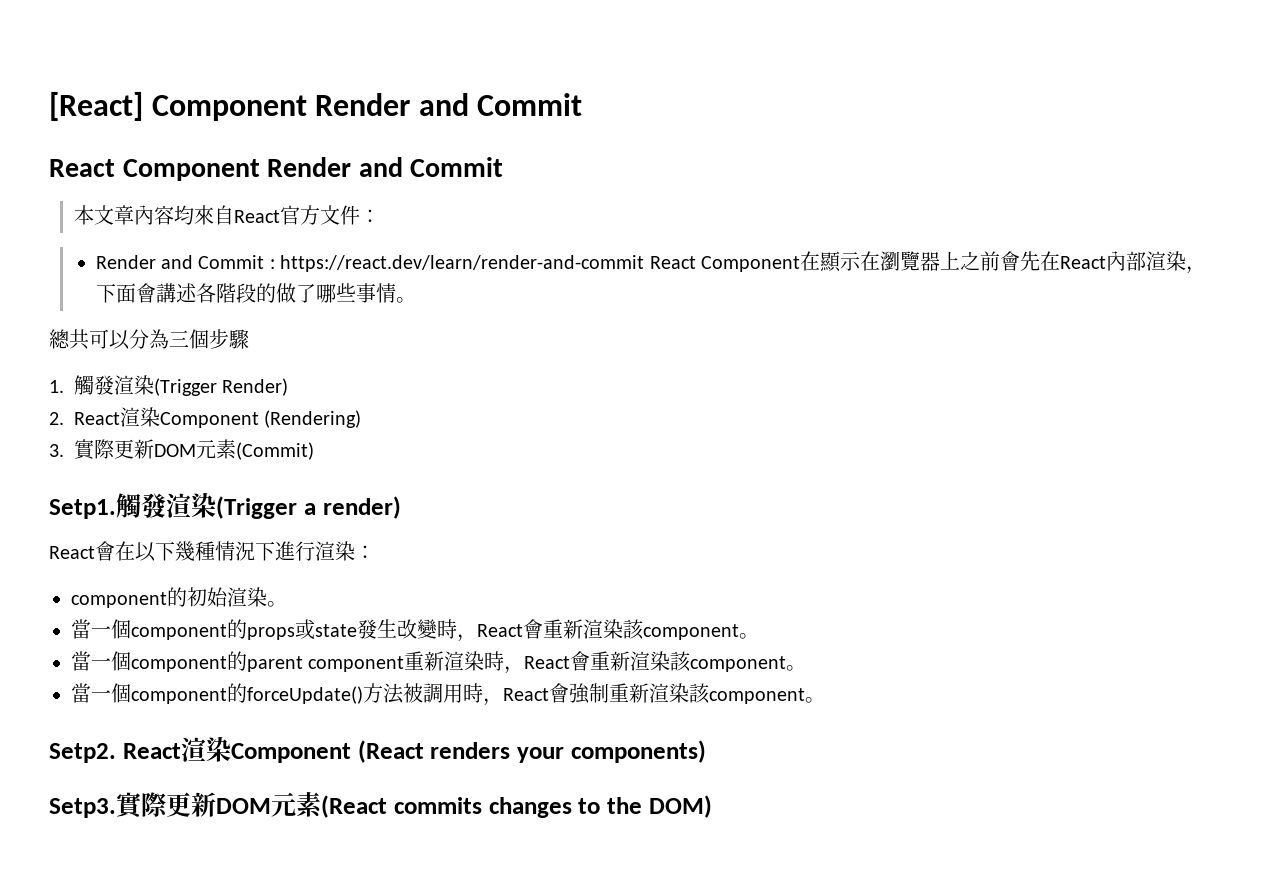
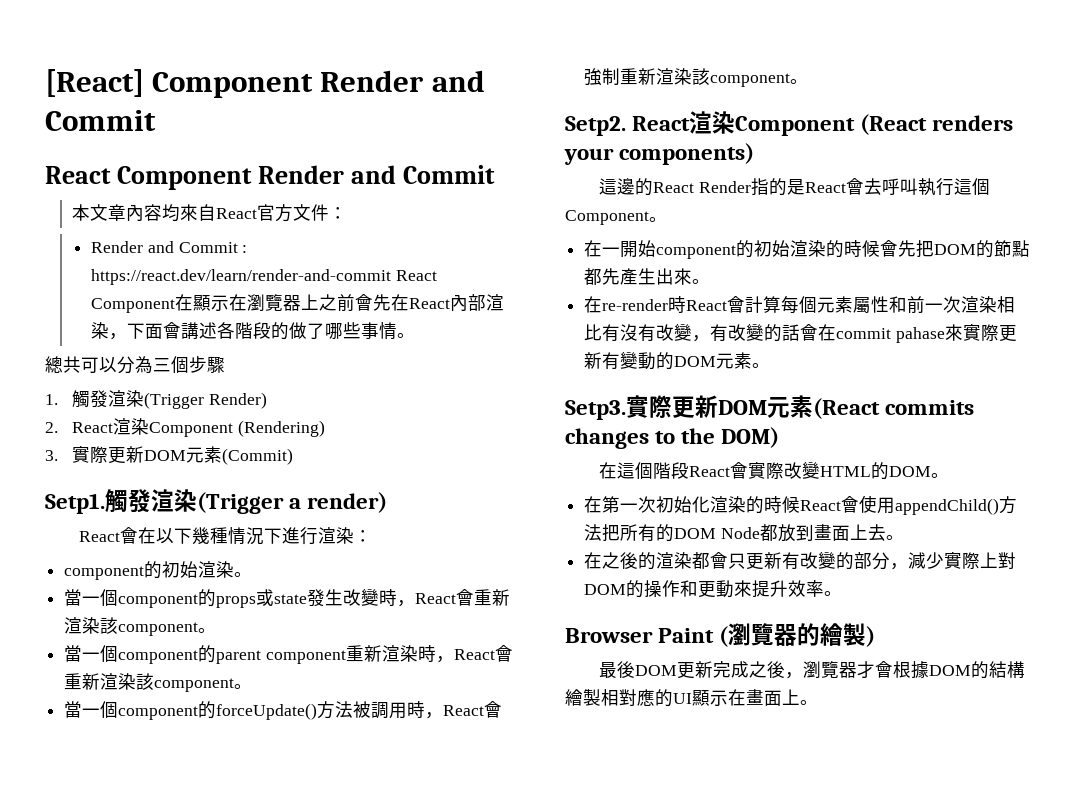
(706, 751) none -> [599,178,990,196] [565,210,667,225] [584,240,1031,259] [584,268,711,285] [584,296,1016,314] [584,323,1017,343] [584,351,771,370] // 這邊的React Render指的是React會去呼叫執行這個Component。 // 在一開始component的初始渲染的時候會先把DOM的節點都先產生出來。 // 在re-render時React會計算每個元素屬性和前一次渲染相比有沒有改變，有改變的話會在commit pahase來實際更新有變動的DOM元素。
(712, 806) none -> [599,461,950,480] [584,495,1018,515] [584,524,904,542] [584,551,1017,570] [584,580,843,598] [565,623,876,647] [599,661,1026,679] [565,689,818,707] // 在這個階段React會實際改變HTML的DOM。 // 在第一次初始化渲染的時候React會使用appendChild()方法把所有的DOM Node都放到畫面上去。 // 在之後的渲染都會只更新有改變的部分，減少實際上對DOM的操作和更動來提升效率。 // Browser Paint (瀏覽器的繪製) // 最後DOM更新完成之後，瀏覽器才會根據DOM的結構繪製相對應的UI顯示在畫面上。

